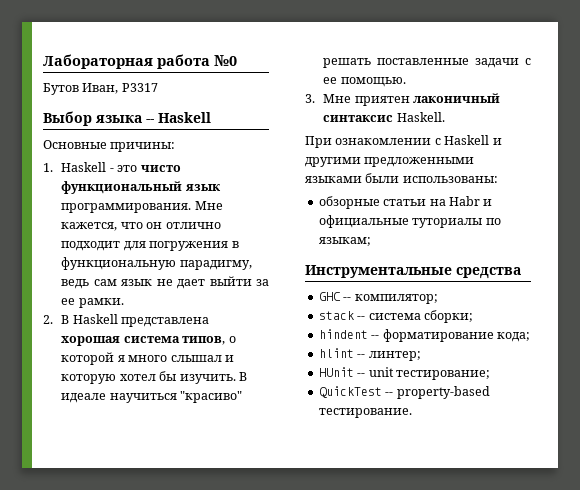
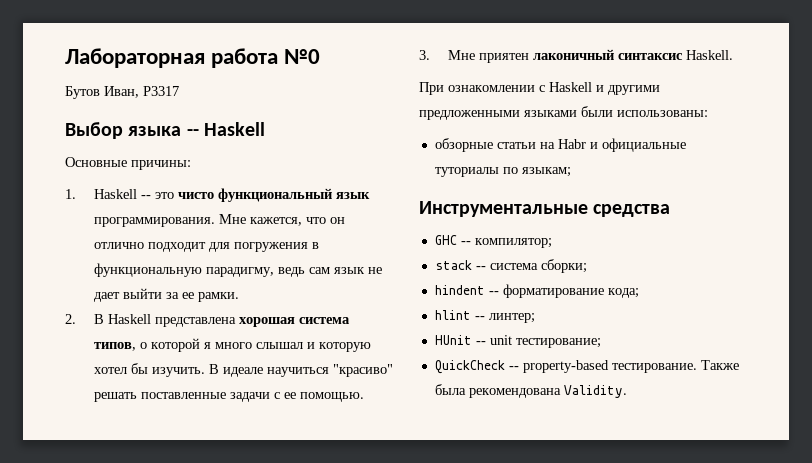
[109,168,114,172] - -> [140,195,151,199] --
[318,386,382,398] QuickTest -> [434,360,505,374] QuickCheck
(412, 413) none -> [700,360,739,370] [434,384,627,398] Также была рекомендована Validity.

